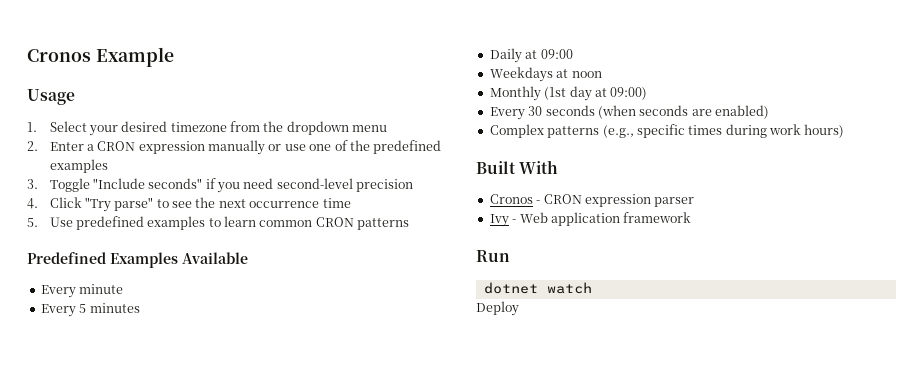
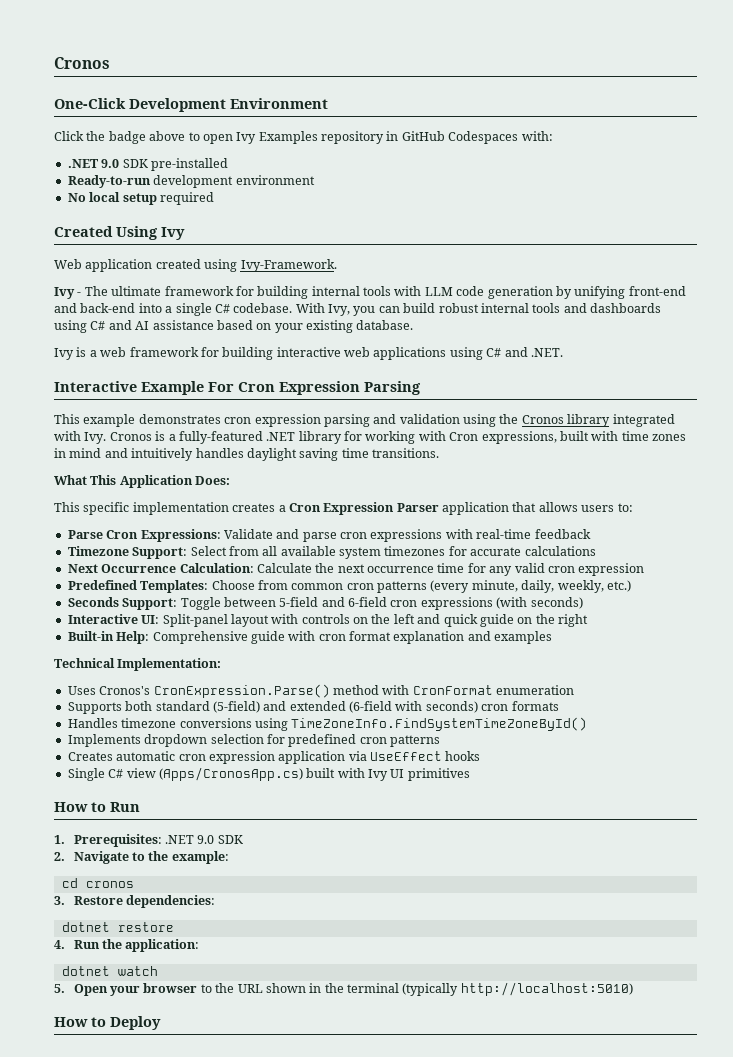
[27,47,174,67] [27,89,75,105] [27,121,388,136] [27,140,442,155] [49,159,108,173] [27,178,414,193] [27,197,351,212] [27,216,410,230] [27,252,248,268] [40,284,124,298] [40,303,140,317] [489,48,573,63] [489,67,602,82] [489,86,648,101] [489,105,769,120] [489,124,845,138] [476,160,559,174] [489,194,695,207] [489,212,692,227] [476,250,510,262] Cronos Example // Usage // 1. Select your desired timezone from the dropdown menu // 2. Enter a CRON expression manually or use one of the predefined examples // 3. Toggle "Include seconds" if you need second-level precision // 4. Click "Try parse" to see the next occurrence time // 5. Use predefined examples to learn common CRON patterns // Predefined Examples Available // Every minute // Every 5 minutes // Daily at 09:00 // Weekdays at noon // Monthly (1st day at 09:00) // Every 30 seconds (when seconds are enabled) // Complex patterns (e.g., specific times during work hours) // Built With // Cronos - CRON expression parser // Ivy - Web application framework // Run -> [54,57,110,69] [54,98,328,112] [54,131,553,144] [67,158,228,171] [67,175,315,188] [67,192,214,205] [54,226,185,240] [54,259,337,272] [54,286,686,299] [54,303,661,316] [54,320,414,333] [54,347,563,360] [54,381,421,395] [54,414,675,427] [54,431,686,444] [54,448,439,461] [54,475,231,488] [54,502,633,515] [67,529,591,542] [67,546,596,559] [67,563,645,576] [67,580,631,593] [67,597,583,610] [67,614,588,627] [67,631,553,644] [54,658,222,671] [67,684,574,698] [67,701,559,714] [67,717,588,731] [67,734,440,747] [67,751,481,764] [67,767,470,781] [54,802,140,812] [54,834,243,847] [54,851,229,864] [61,878,134,888] [54,895,216,908] [61,922,174,932] [54,939,200,952] Cronos // One-Click Development Environment // Click the badge above to open Ivy Examples repository in GitHub Codespaces with: // .NET 9.0 SDK pre-installed // Ready-to-run development environment // No local setup required // Created Using Ivy // Web application created using Ivy-Framework. // Ivy - The ultimate framework for building internal tools with LLM code generation by unifying front-end and back-end into a single C# codebase. With Ivy, you can build robust internal tools and dashboards using C# and AI assistance based on your existing database. // Ivy is a web framework for building interactive web applications using C# and .NET. // Interactive Example For Cron Expression Parsing // This example demonstrates cron expression parsing and validation using the Cronos library integrated with Ivy. Cronos is a fully-featured .NET library for working with Cron expressions, built with time zones in mind and intuitively handles daylight saving time transitions. // What This Application Does: // This specific implementation creates a Cron Expression Parser application that allows users to: // Parse Cron Expressions: Validate and parse cron expressions with real-time feedback // Timezone Support: Select from all available system timezones for accurate calculations // Next Occurrence Calculation: Calculate the next occurrence time for any valid cron expression // Predefined Templates: Choose from common cron patterns (every minute, daily, weekly, etc.) // Seconds Support: Toggle between 5-field and 6-field cron expressions (with seconds) // Interactive UI: Split-panel layout with controls on the left and quick guide on the right // Built-in Help: Comprehensive guide with cron format explanation and examples // Technical Implementation: // Uses Cronos's CronExpression.Parse() method with CronFormat enumeration // Supports both standard (5-field) and extended (6-field with seconds) cron formats // Handles timezone conversions using TimeZoneInfo.FindSystemTimeZoneById() // Implements dropdown selection for predefined cron patterns // Creates automatic cron expression application via UseEffect hooks // Single C# view (Apps/CronosApp.cs) built with Ivy UI primitives // How to Run // 1. Prerequisites: .NET 9.0 SDK // 2. Navigate to the example: // cd cronos // 3. Restore dependencies: // dotnet restore // 4. Run the application:
(592, 288) none -> [54,982,633,996] [54,1017,106,1027] 5. Open your browser to the URL shown in the terminal (typically http://localhost:5010) // How to

